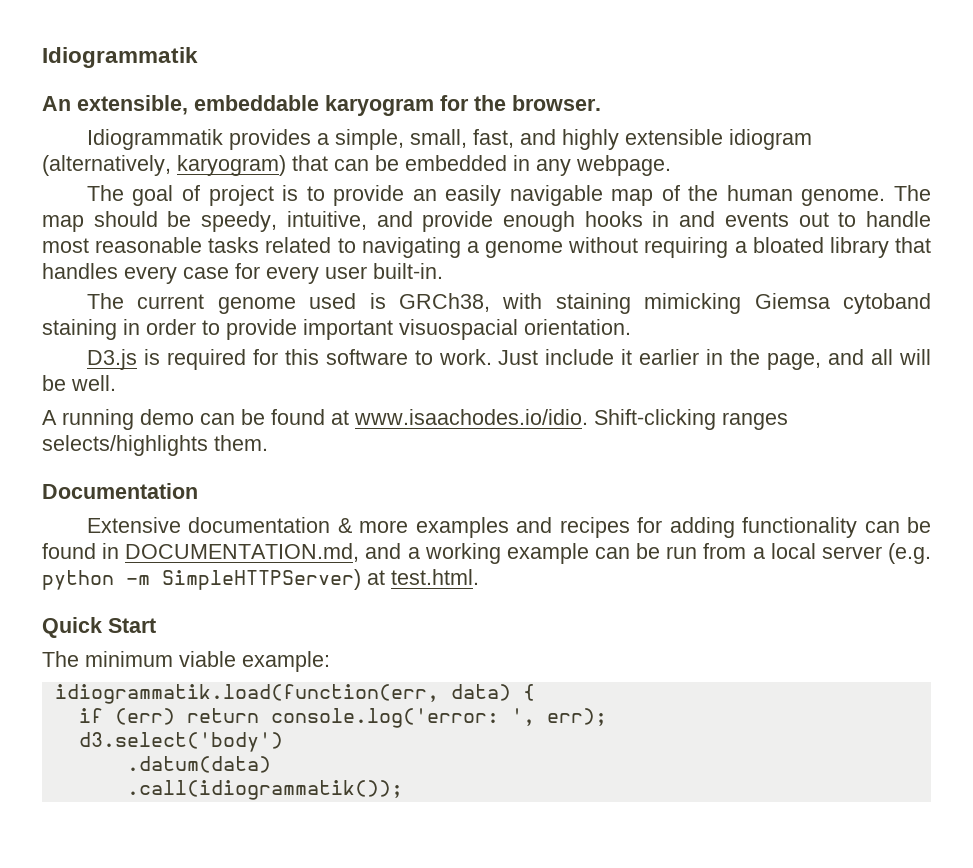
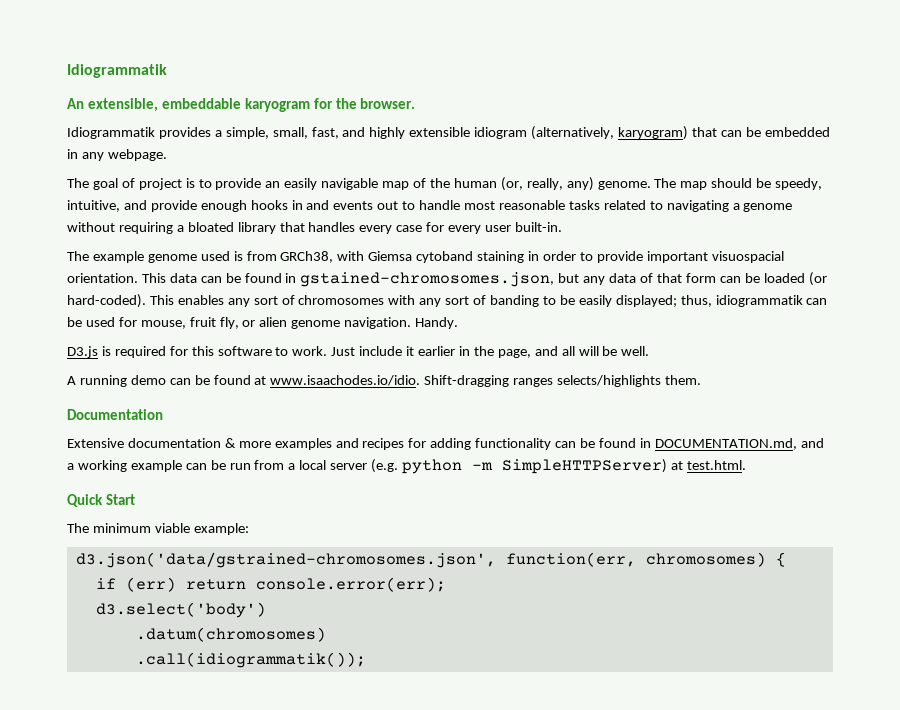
(793, 193) none -> [500,177,594,191] (or, really, any)
[137,294,205,309] current -> [92,251,144,263] example
(386, 301) none -> [246,251,277,261] from
[555,293,742,314] staining mimicking -> (365, 256) none
(631, 327) none -> [141,272,827,287] [67,294,828,308] [67,317,459,329] This data can be found in gstained-chromosomes.json, but any data of that form can be loaded (or hard-coded). This enables any sort of chromosomes with any sort of banding to be easily displayed; thus, idiogrammatik can be used for mouse, fruit fly, or alien genome navigation. Handy.
[594,409,716,430] Shift-clicking -> [424,375,510,387] Shift-dragging
[54,684,511,704] idiogrammatik.load(function(err, data) -> [75,552,766,568] d3.json('data/gstrained-chromosomes.json', function(err, chromosomes)
[270,708,607,728] console.log('error: ', err); -> [255,577,446,592] console.error(err);
[126,756,271,773] .datum(data) -> [135,627,326,642] .datum(chromosomes)

